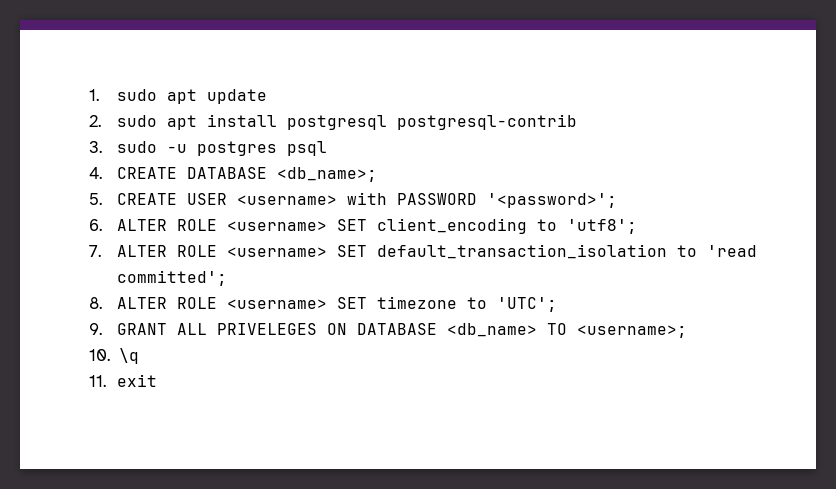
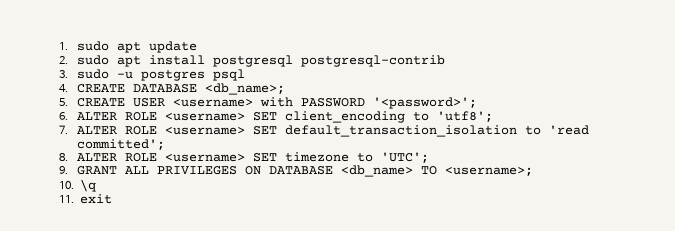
[216,323,317,335] PRIVELEGES -> [156,166,237,175] PRIVILEGES

